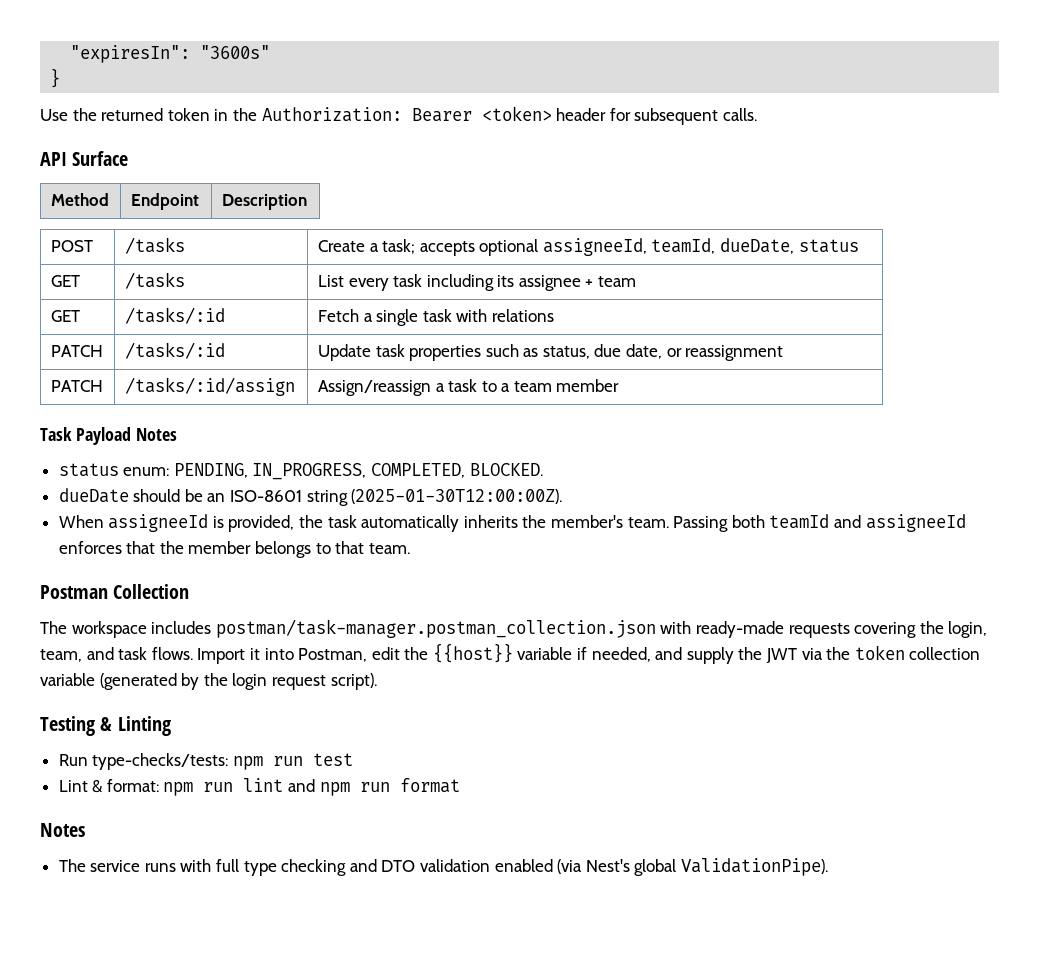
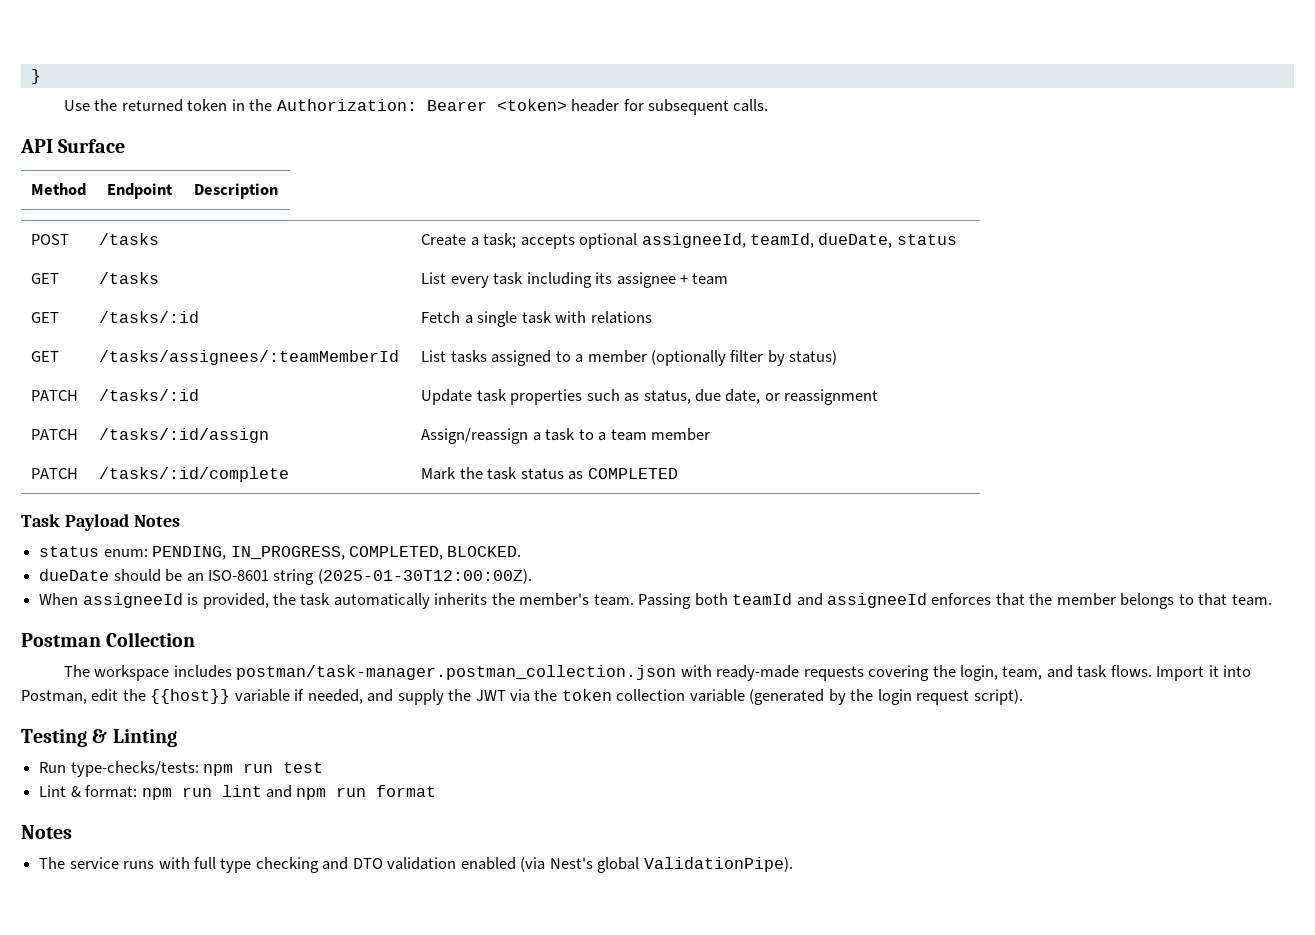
[70,45,271,63] "expiresIn": "3600s" // -> (30, 76) none
(554, 315) none -> [31,351,60,362] [99,350,400,365] [421,350,838,366] // GET | /tasks/assignees/:teamMemberId | List tasks assigned to a member (optionally filter by status)
(620, 385) none -> [31,468,79,479] [99,467,290,482] [421,467,678,480] // PATCH | /tasks/:id/complete | Mark the task status as COMPLETED

